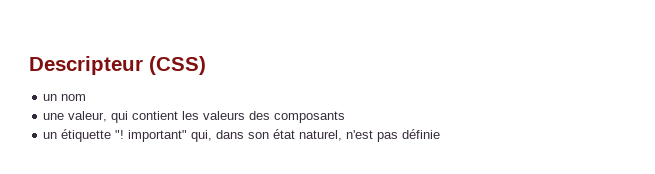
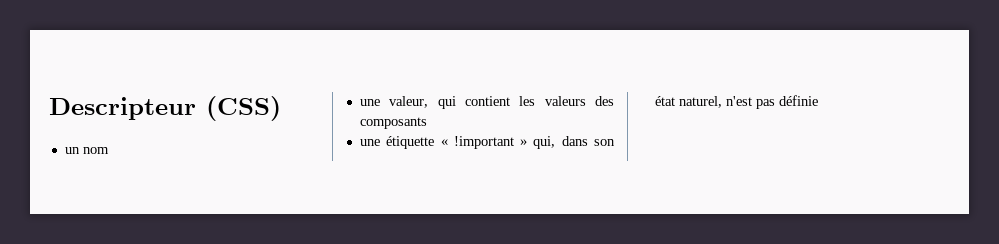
[43,129,188,142] un étiquette "! important" -> [359,136,528,149] une étiquette « !important »

